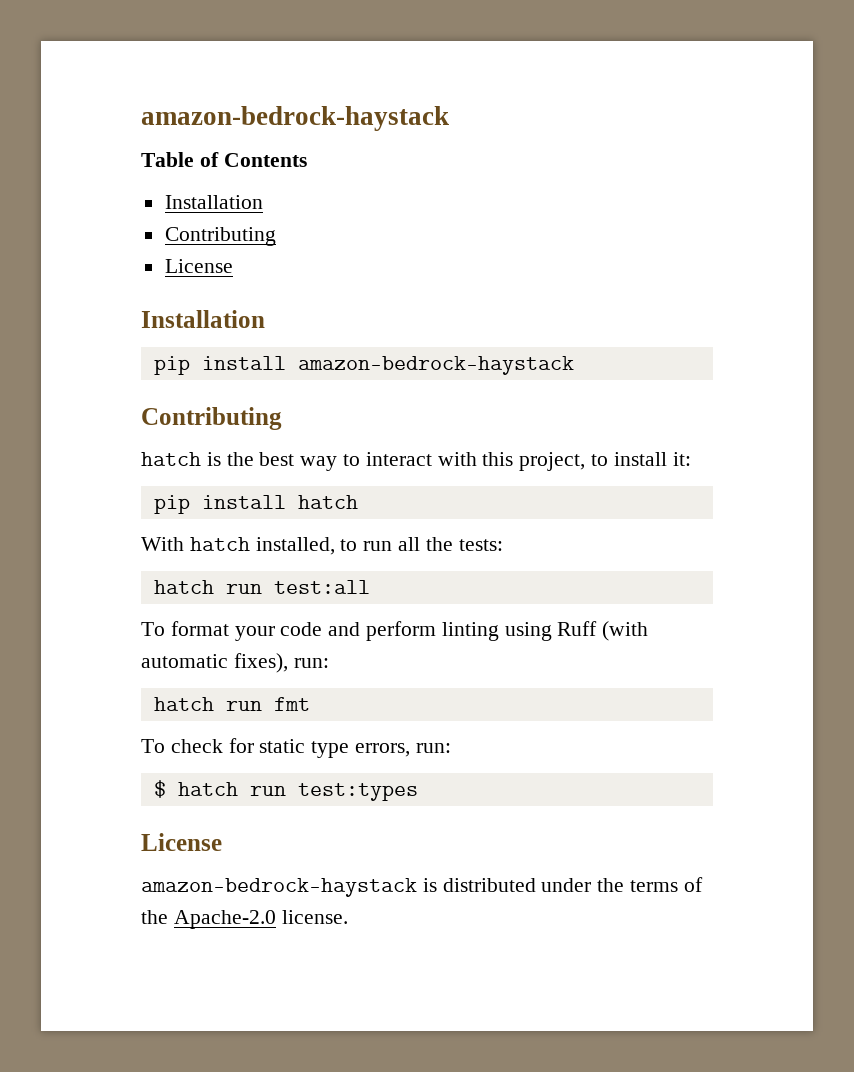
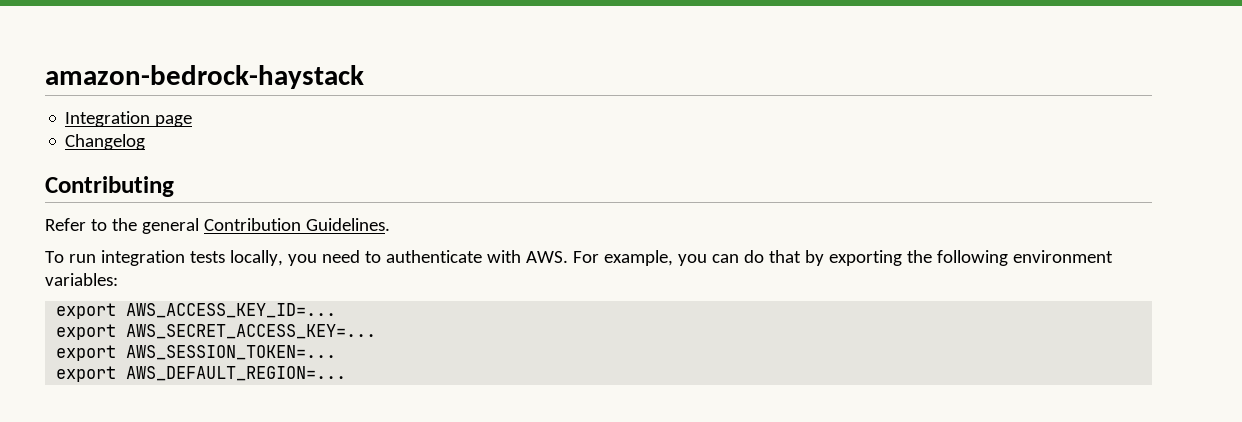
[141,106,449,131] [141,152,307,167] [164,195,263,209] [164,227,276,246] [164,259,233,273] [141,310,265,328] [153,356,574,375] [141,407,282,430] [141,452,691,471] [153,495,358,514] [141,537,503,555] [153,580,370,594] [141,621,649,641] [141,653,329,673] [153,697,310,711] [141,738,451,758] [153,780,418,801] [141,833,222,851] [141,877,703,897] [141,910,348,929] amazon-bedrock-haystack // Table of Contents // Installation // Contributing // License // Installation // pip install amazon-bedrock-haystack // Contributing // hatch is the best way to interact with this project, to install it: // pip install hatch // With hatch installed, to run all the tests: // hatch run test:all // To format your code and perform linting using Ruff (with automatic fixes), run: // hatch run fmt // To check for static type errors, run: // $ hatch run test:types // License // amazon-bedrock-haystack is distributed under the terms of the Apache-2.0 license. -> [45,65,364,89] [65,111,193,127] [65,134,146,150] [45,176,174,197] [45,218,390,234] [45,250,1113,266] [45,273,118,286] [56,303,337,319] [56,324,377,340] [56,345,337,361] [56,366,347,382] amazon-bedrock-haystack // Integration page // Changelog // Contributing // Refer to the general Contribution Guidelines. // To run integration tests locally, you need to authenticate with AWS. For example, you can do that by exporting the following environment variables: // export AWS_ACCESS_KEY_ID=... // export AWS_SECRET_ACCESS_KEY=... // export AWS_SESSION_TOKEN=... // export AWS_DEFAULT_REGION=...

